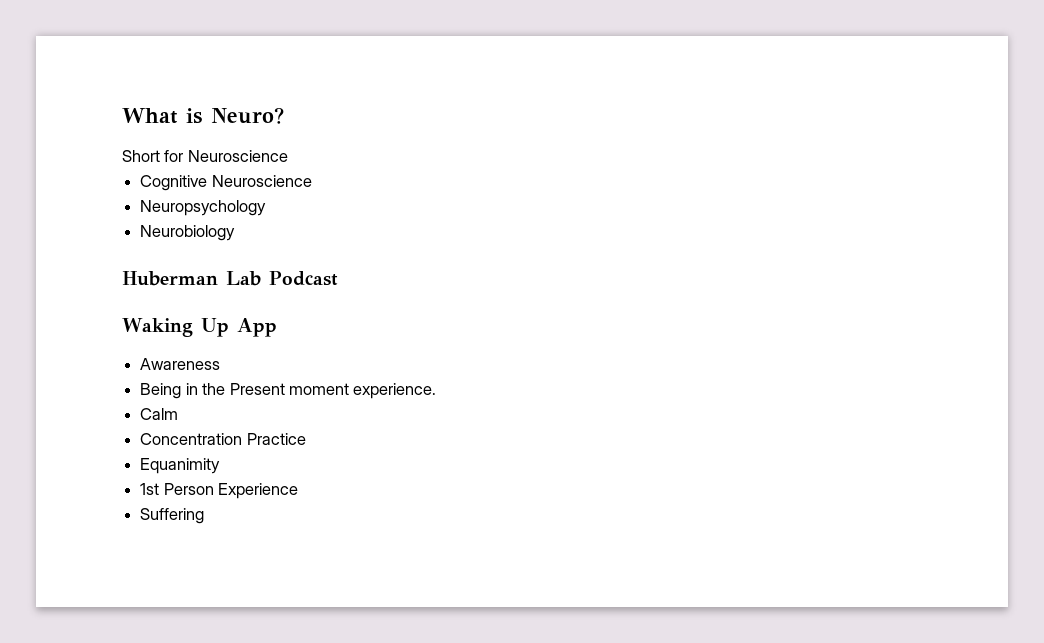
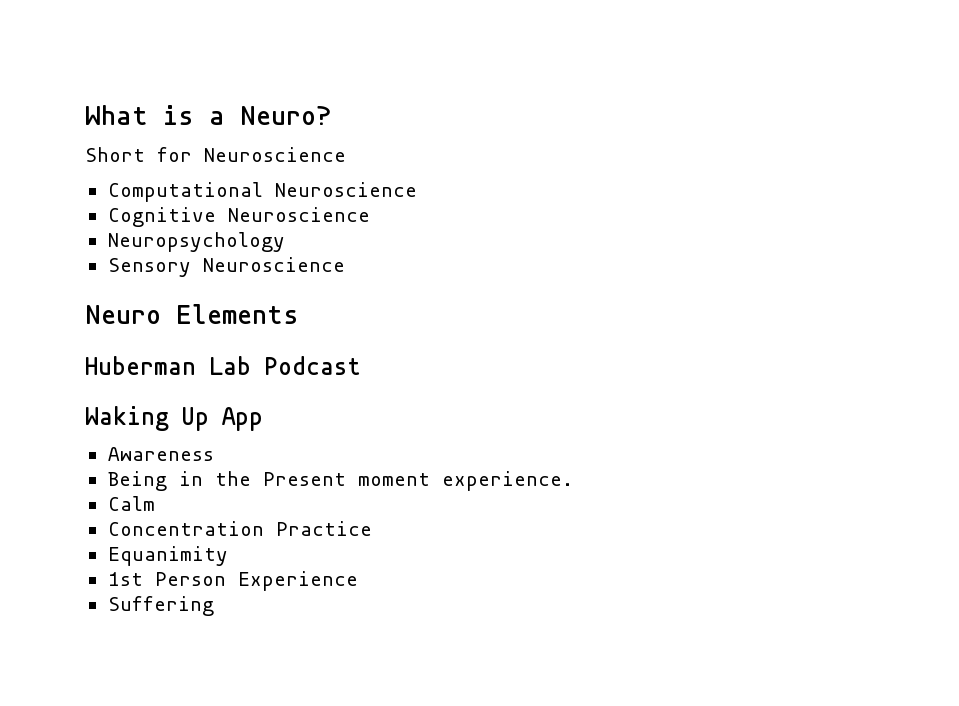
(202, 116) none -> [209,111,225,125] a
(288, 156) none -> [107,182,417,202] // Computational Neuroscience
[140,225,236,241] Neurobiology -> [107,257,345,277] [85,304,299,324] Sensory Neuroscience // Neuro Elements

